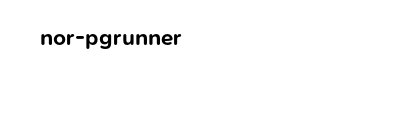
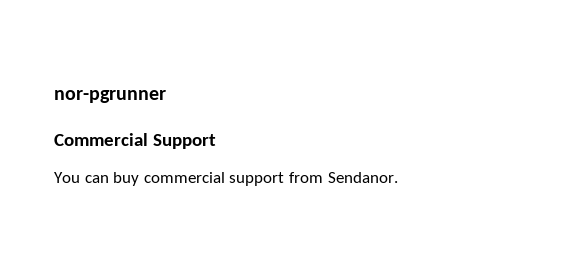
(182, 41) none -> [54,133,216,149] [54,172,398,186] // Commercial Support // You can buy commercial support from Sendanor.

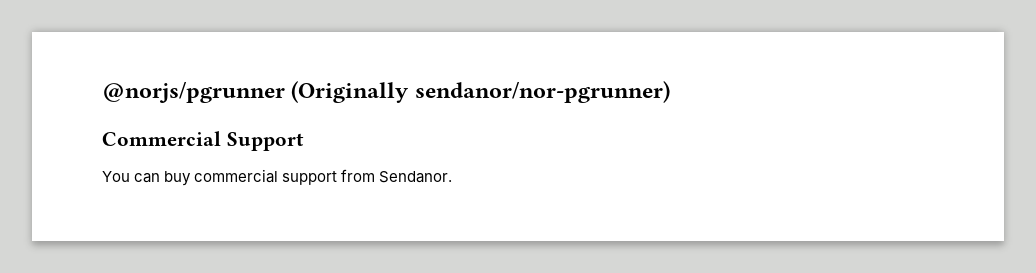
[54,90,166,103] nor-pgrunner -> [102,81,670,103] @norjs/pgrunner (Originally sendanor/nor-pgrunner)

